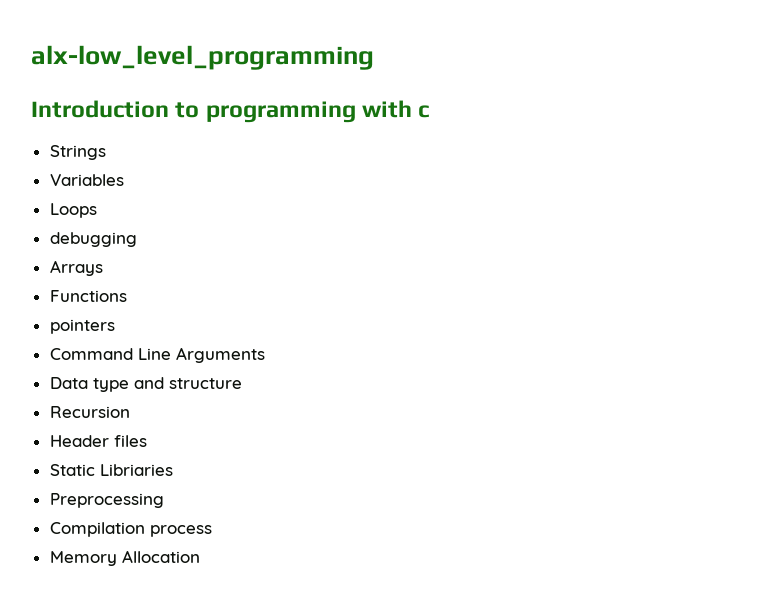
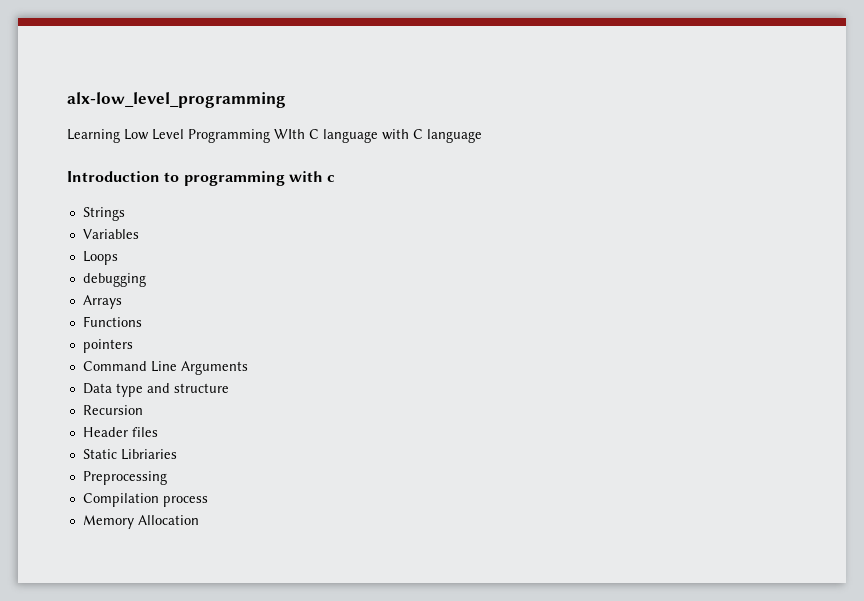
(374, 57) none -> [67,129,482,143] // Learning Low Level Programming WIth C language with C language

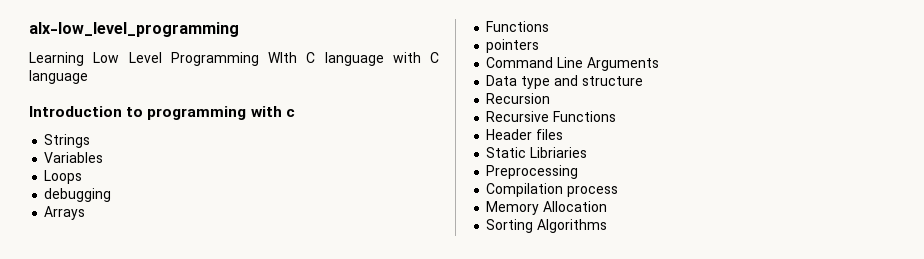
(143, 410) none -> [486,111,617,122] // Recursive Functions
(199, 520) none -> [486,219,608,233] // Sorting Algorithms

